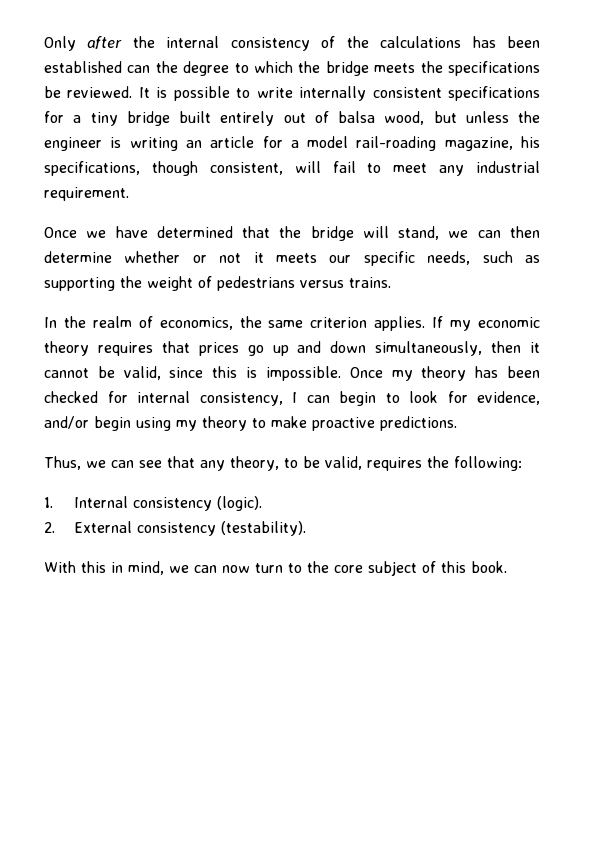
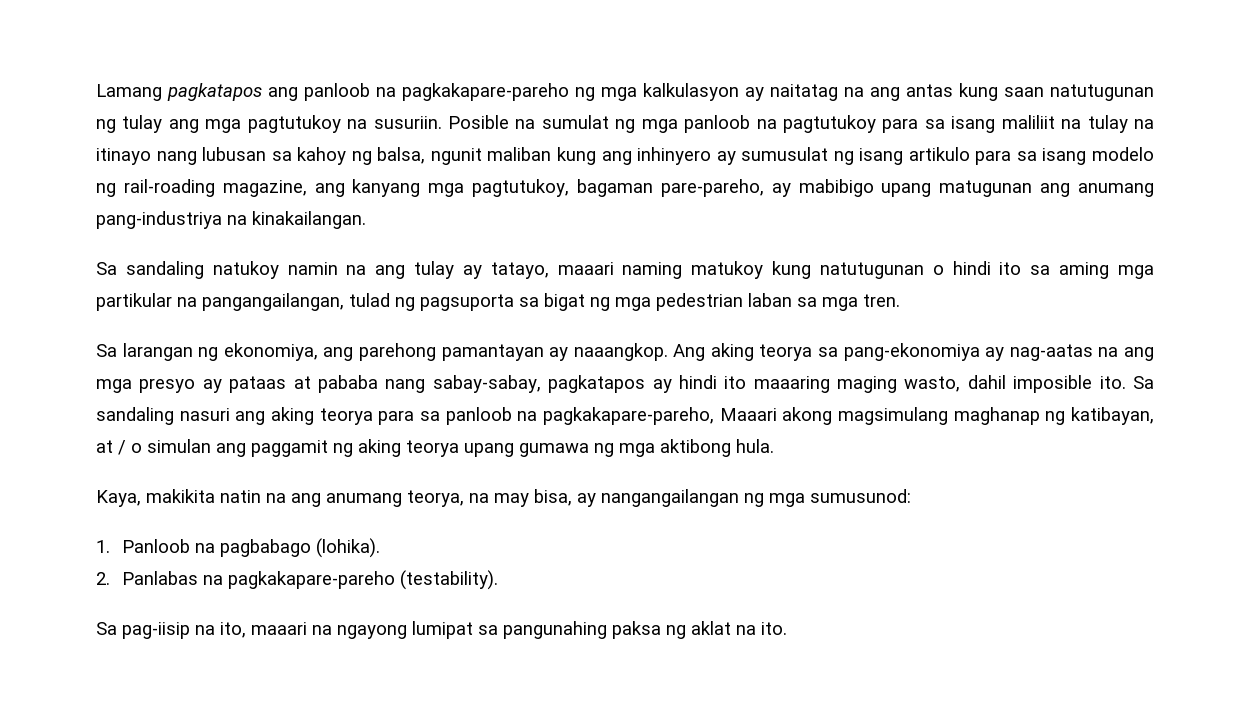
[44,36,540,51] [44,61,540,76] [44,86,540,101] [44,111,540,126] [44,136,540,151] [44,161,540,176] [44,187,129,201] [44,226,540,241] [44,251,540,266] [44,276,391,291] [44,316,541,331] [44,341,540,356] [44,366,540,381] [44,391,540,406] [44,416,457,431] [44,456,522,471] [44,496,262,511] [44,521,306,536] [44,561,507,576] Only after the internal consistency of the calculations has been established can the degree to which the bridge meets the specifications be reviewed. It is possible to write internally consistent specifications for a tiny bridge built entirely out of balsa wood, but unless the engineer is writing an article for a model rail-roading magazine, his specifications, though consistent, will fail to meet any industrial requirement. // Once we have determined that the bridge will stand, we can then determine whether or not it meets our specific needs, such as supporting the weight of pedestrians versus trains. // In the realm of economics, the same criterion applies. If my economic theory requires that prices go up and down simultaneously, then it cannot be valid, since this is impossible. Once my theory has been checked for internal consistency, I can begin to look for evidence, and/or begin using my theory to make proactive predictions. // Thus, we can see that any theory, to be valid, requires the following: // 1. Internal consistency (logic). // 2. External consistency (testability). // With this in mind, we can now turn to the core subject of this book. -> [96,83,1154,101] [96,115,1155,133] [96,147,1154,165] [96,179,1155,197] [96,211,366,229] [96,261,1155,279] [96,293,900,311] [96,343,1155,361] [96,375,1155,393] [96,407,1154,425] [96,439,774,457] [96,489,911,507] [96,538,381,558] [96,570,499,590] [96,621,787,639] Lamang pagkatapos ang panloob na pagkakapare-pareho ng mga kalkulasyon ay naitatag na ang antas kung saan natutugunan ng tulay ang mga pagtutukoy na susuriin. Posible na sumulat ng mga panloob na pagtutukoy para sa isang maliliit na tulay na itinayo nang lubusan sa kahoy ng balsa, ngunit maliban kung ang inhinyero ay sumusulat ng isang artikulo para sa isang modelo ng rail-roading magazine, ang kanyang mga pagtutukoy, bagaman pare-pareho, ay mabibigo upang matugunan ang anumang pang-industriya na kinakailangan. // Sa sandaling natukoy namin na ang tulay ay tatayo, maaari naming matukoy kung natutugunan o hindi ito sa aming mga partikular na pangangailangan, tulad ng pagsuporta sa bigat ng mga pedestrian laban sa mga tren. // Sa larangan ng ekonomiya, ang parehong pamantayan ay naaangkop. Ang aking teorya sa pang-ekonomiya ay nag-aatas na ang mga presyo ay pataas at pababa nang sabay-sabay, pagkatapos ay hindi ito maaaring maging wasto, dahil imposible ito. Sa sandaling nasuri ang aking teorya para sa panloob na pagkakapare-pareho, Maaari akong magsimulang maghanap ng katibayan, at / o simulan ang paggamit ng aking teorya upang gumawa ng mga aktibong hula. // Kaya, makikita natin na ang anumang teorya, na may bisa, ay nangangailangan ng mga sumusunod: // 1. Panloob na pagbabago (lohika). // 2. Panlabas na pagkakapare-pareho (testability). // Sa pag-iisip na ito, maaari na ngayong lumipat sa pangunahing paksa ng aklat na ito.

